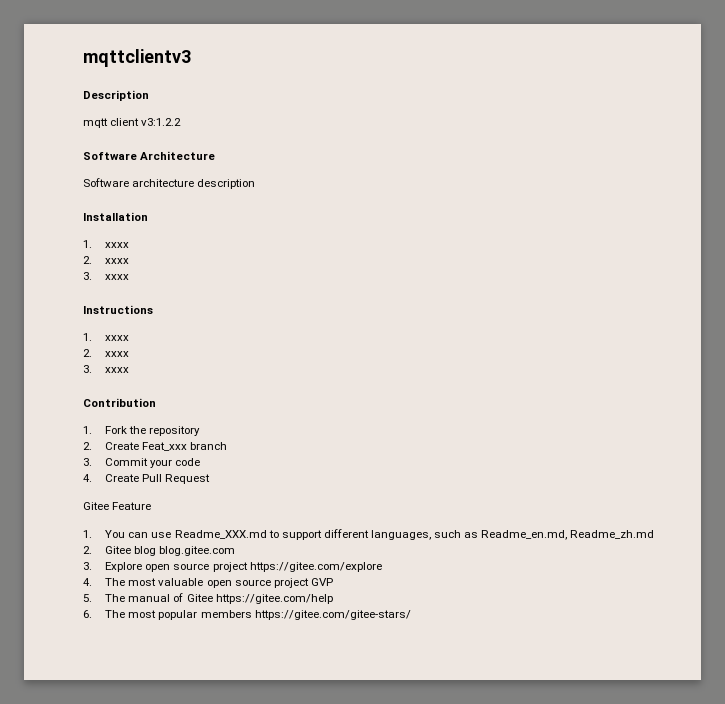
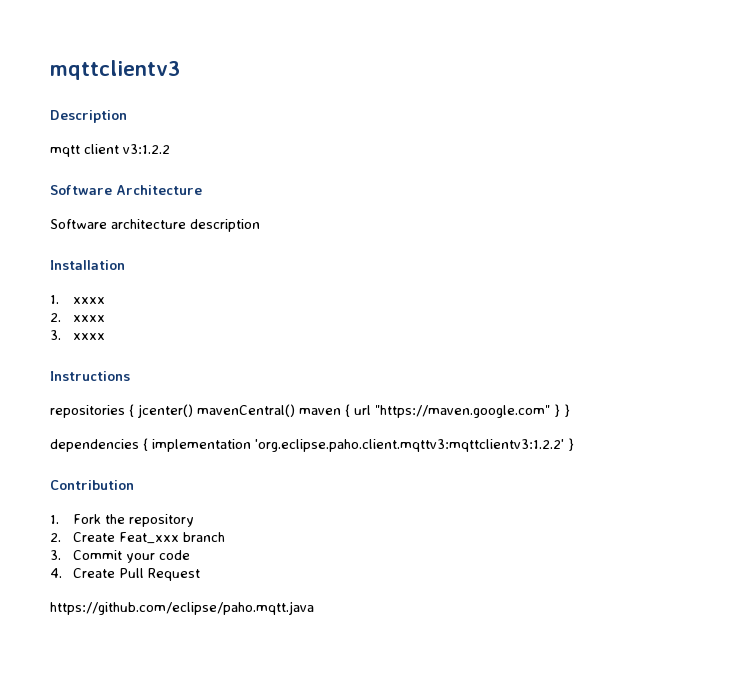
[83,333,130,341] [83,349,130,357] [83,365,130,373] 1. xxxx // 2. xxxx // 3. xxxx -> [50,404,570,418] [50,438,574,452] repositories { jcenter() mavenCentral() maven { url "https://maven.google.com" } } // dependencies { implementation 'org.eclipse.paho.client.mqttv3:mqttclientv3:1.2.2' }
[83,502,152,510] [83,529,655,540] [83,546,236,556] [83,562,382,572] [83,578,333,588] [83,593,333,604] [83,610,411,620] Gitee Feature // 1. You can use Readme_XXX.md to support different languages, such as Readme_en.md, Readme_zh.md // 2. Gitee blog blog.gitee.com // 3. Explore open source project https://gitee.com/explore // 4. The most valuable open source project GVP // 5. The manual of Gitee https://gitee.com/help // 6. The most popular members https://gitee.com/gitee-stars/ -> [50,601,314,615] https://github.com/eclipse/paho.mqtt.java

